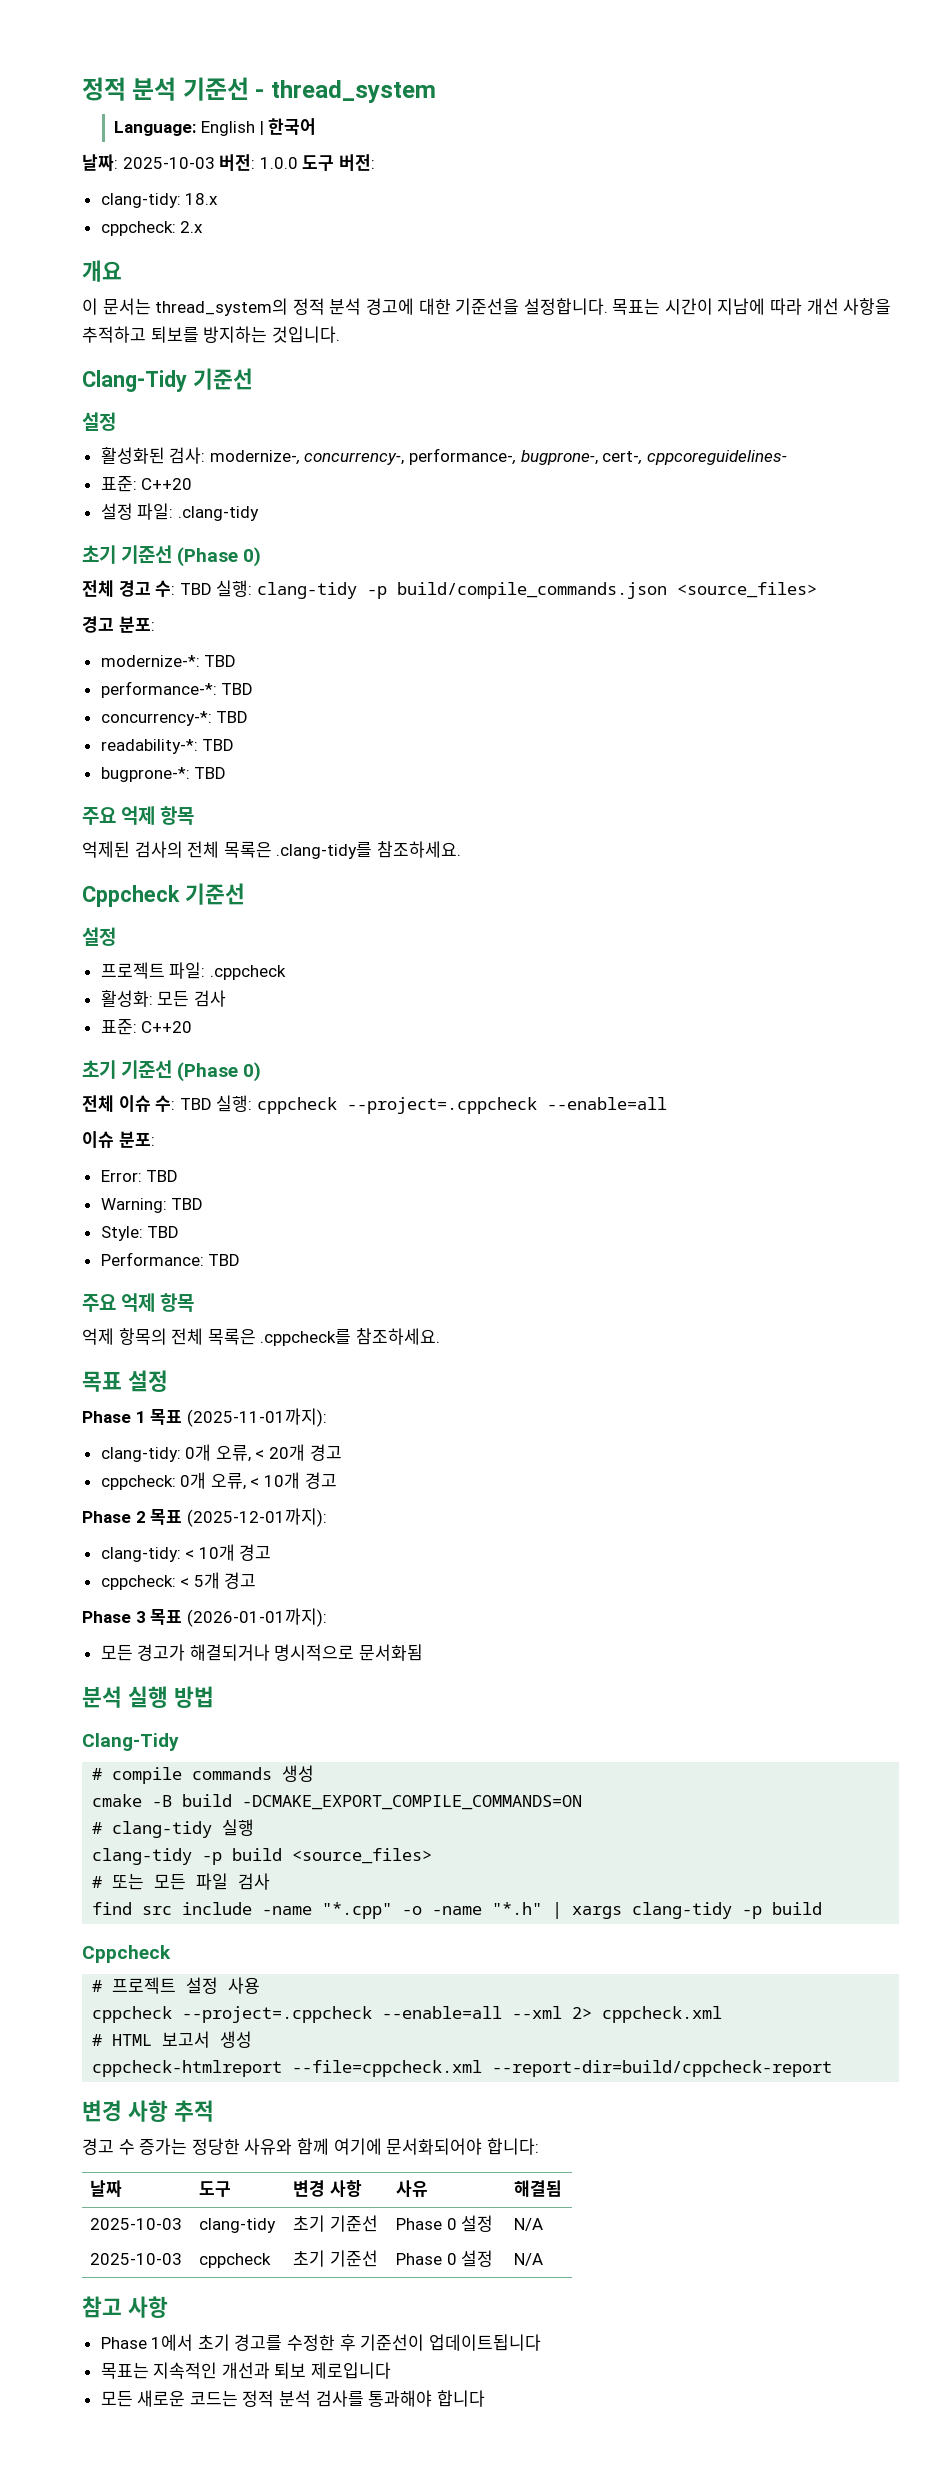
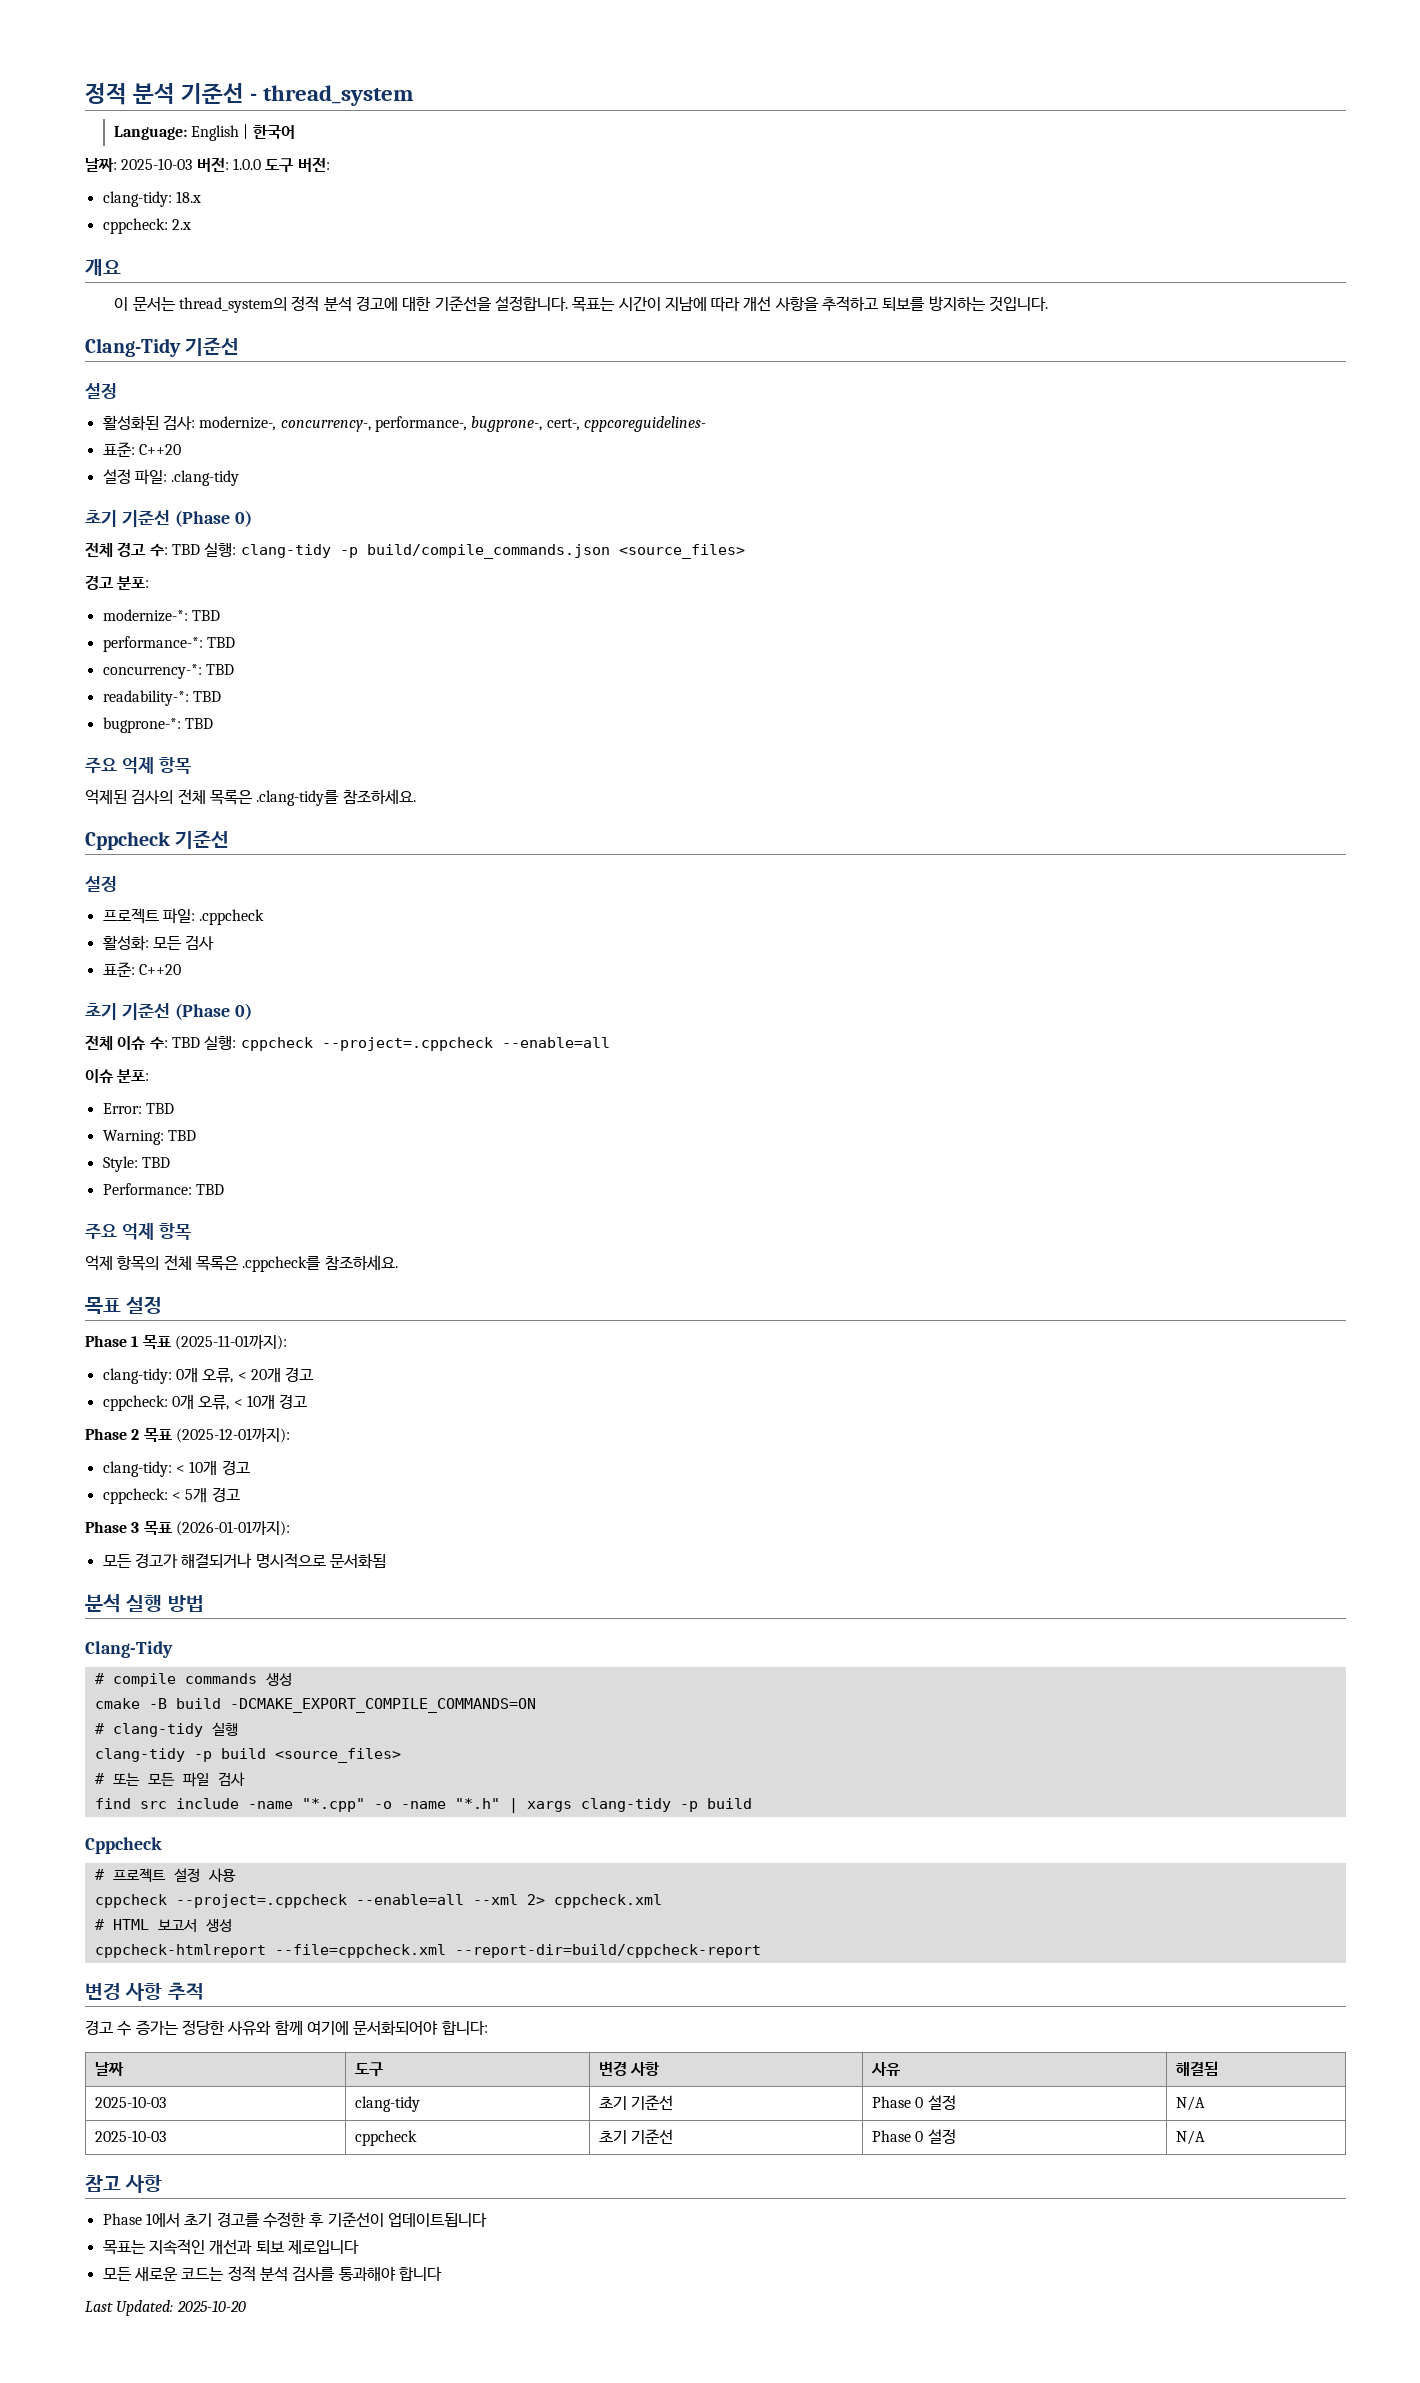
(485, 2398) none -> [85,2300,246,2316] // Last Updated: 2025-10-20

